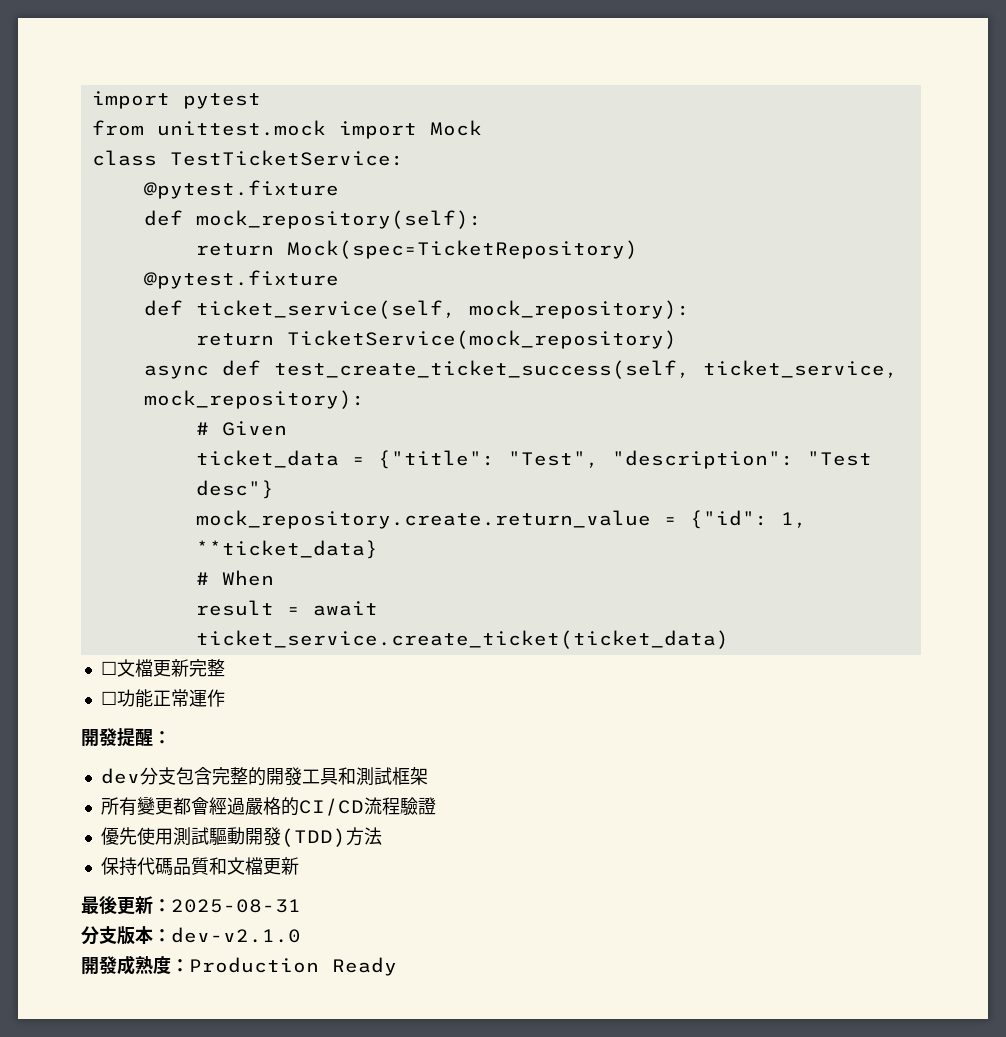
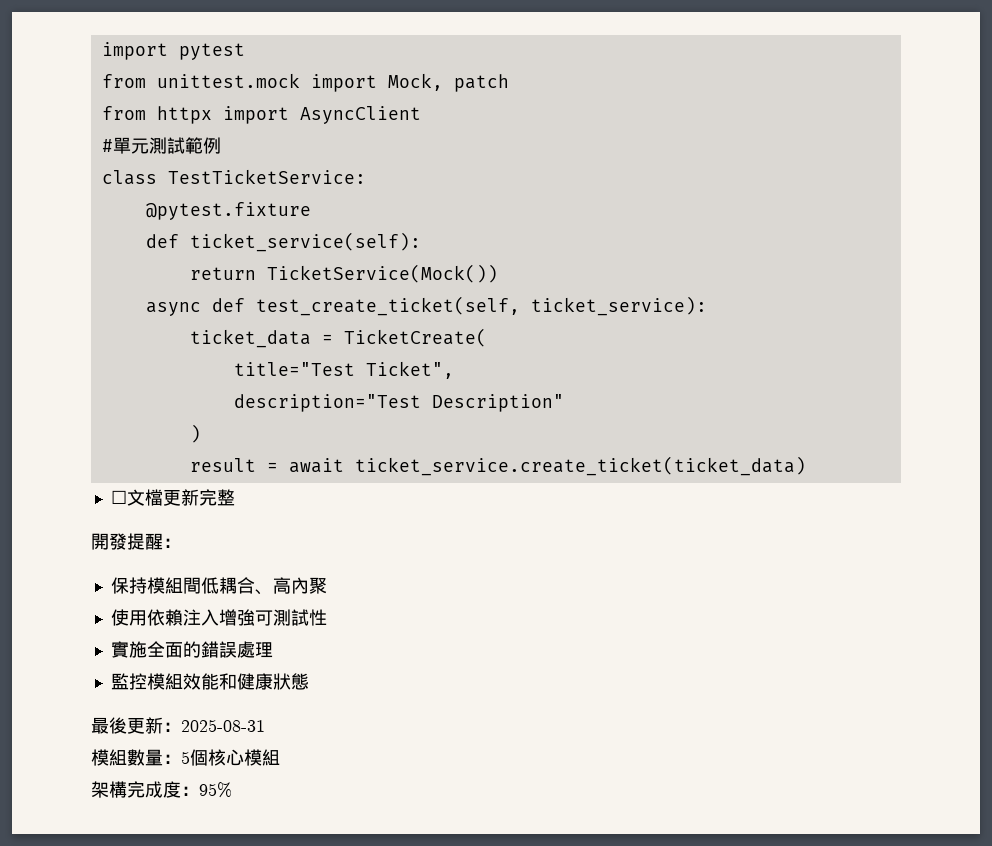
[429,120,482,136] Mock -> [387,73,509,92] [101,106,421,124] [101,137,221,154] Mock, patch // from httpx import AsyncClient // #單元測試範例
[195,210,482,229] [195,240,638,259] [143,270,339,289] [143,300,690,319] [195,330,677,349] [143,360,898,379] [143,390,365,409] [195,421,287,436] [195,450,872,469] [195,480,274,499] [195,510,807,529] [195,540,378,559] [195,570,274,586] mock_repository(self): // return Mock(spec=TicketRepository) // @pytest.fixture // def ticket_service(self, mock_repository): // return TicketService(mock_repository) // async def test_create_ticket_success(self, ticket_service, mock_repository): // # Given // ticket_data = {"title": "Test", "description": "Test desc"} // mock_repository.create.return_value = {"id": 1, **ticket_data} // # When -> [189,232,421,252] [189,264,498,283] [145,296,707,316] [189,328,487,348] [233,361,454,379] [233,394,564,412] [189,424,201,443] ticket_service(self): // return TicketService(Mock()) // async def test_create_ticket(self, ticket_service): // ticket_data = TicketCreate( // title="Test Ticket", // description="Test Description" // )
[100,689,225,708] // ☐功能正常運作 -> (235, 497) none
[100,767,428,786] [100,796,436,816] [100,827,382,847] [100,857,299,876] [81,896,301,915] [81,926,301,945] [81,955,397,976] dev分支包含完整的開發工具和測試框架 // 所有變更都會經過嚴格的CI/CD流程驗證 // 優先使用測試驅動開發(TDD)方法 // 保持代碼品質和文檔更新 // 最後更新：2025-08-31 // 分支版本：dev-v2.1.0 // 開發成熟度：Production Ready -> [110,577,327,595] [110,609,327,626] [110,641,273,658] [110,673,309,690] [91,717,265,734] [91,749,280,766] [91,781,232,798] 保持模組間低耦合、高內聚 // 使用依賴注入增強可測試性 // 實施全面的錯誤處理 // 監控模組效能和健康狀態 // 最後更新：2025-08-31 // 模組數量：5個核心模組 // 架構完成度：95%

